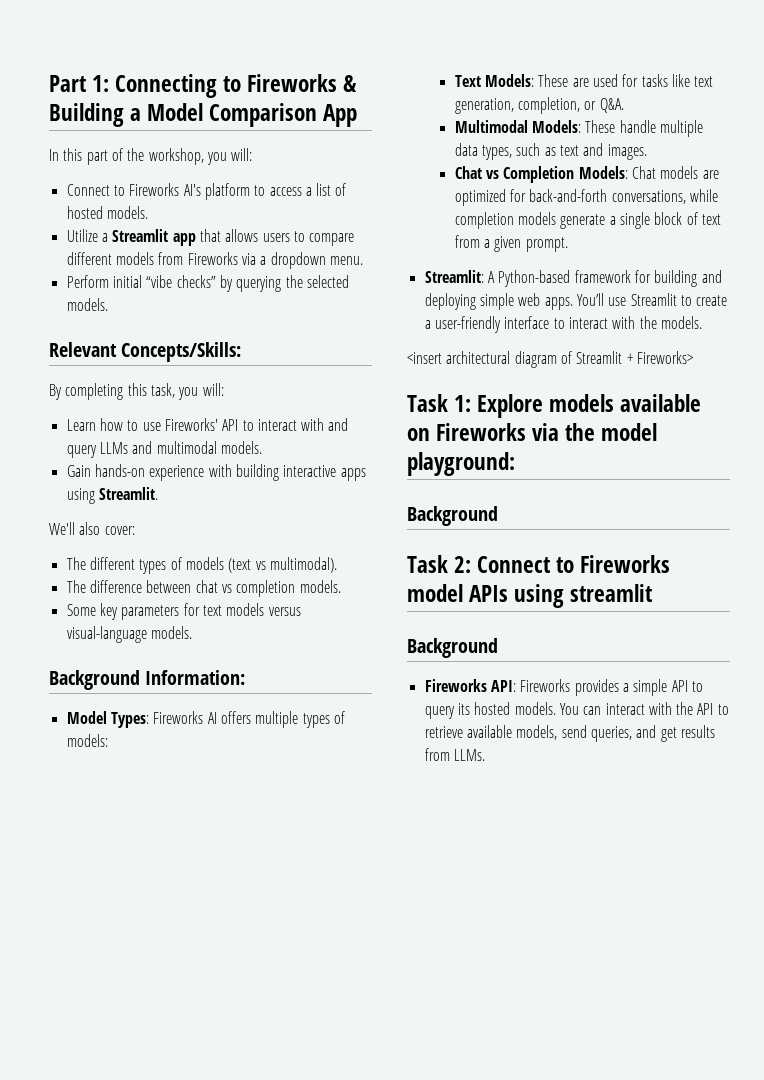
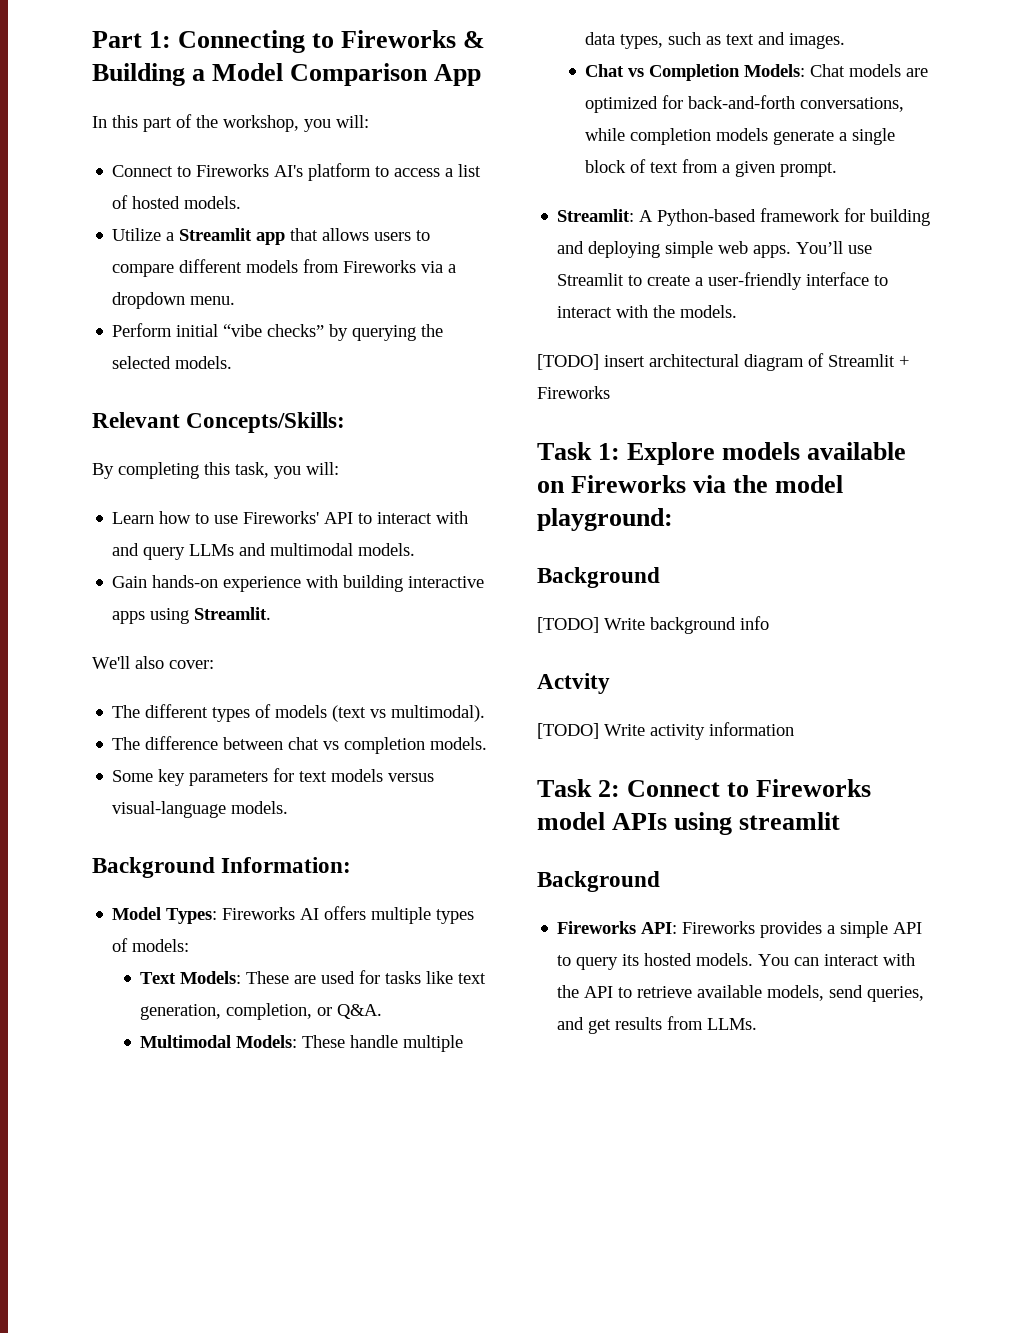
[407,352,442,364] <insert -> [537,354,645,370] [TODO] insert
[636,351,693,364] Fireworks> -> [537,386,610,399] Fireworks
(498, 516) none -> [537,616,769,634] [537,673,610,694] [537,722,794,740] // [TODO] Write background info // Actvity // [TODO] Write activity information

